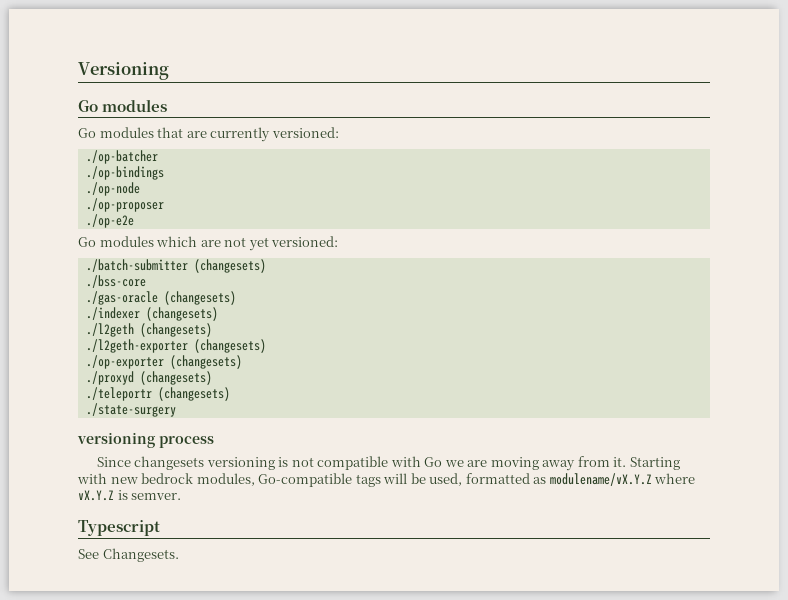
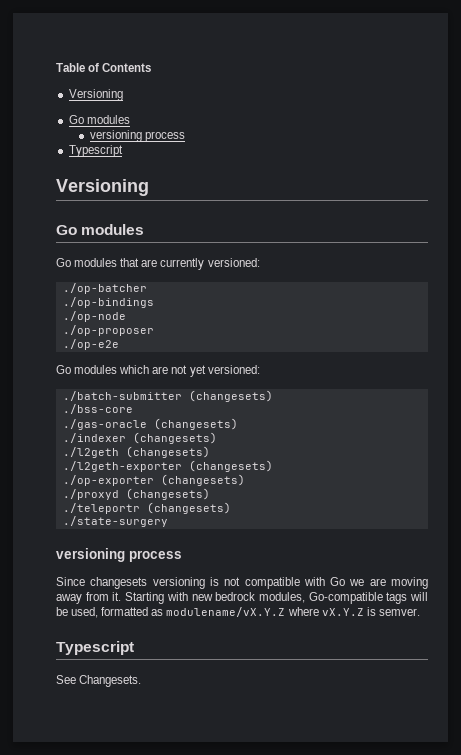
(78, 71) none -> [56,63,152,72] [68,89,123,101] [68,115,130,124] [89,130,185,142] [68,145,123,157] Table of Contents // Versioning // Go modules // versioning process // Typescript //

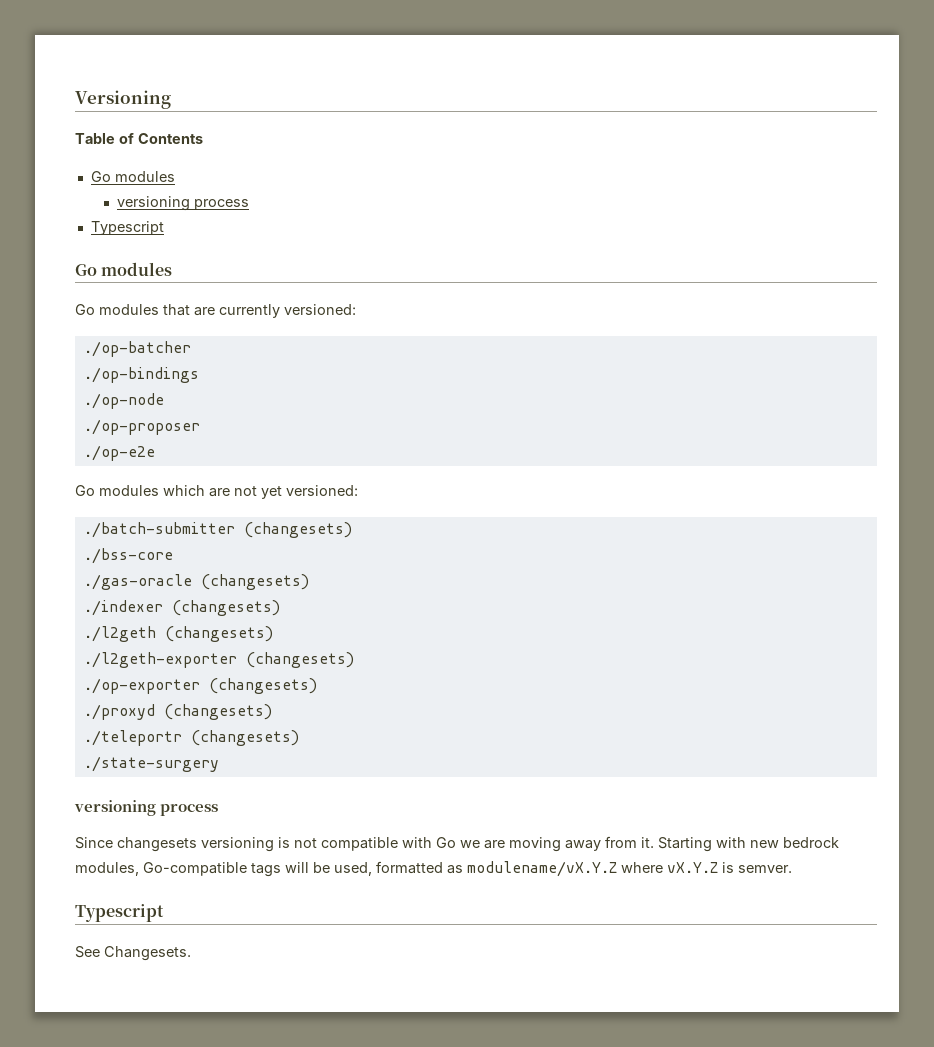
(56, 67) none -> [75,90,171,109] Versioning //
[68,89,123,101] // Versioning -> (203, 138) none
[56,179,149,196] // Versioning -> (164, 228) none

